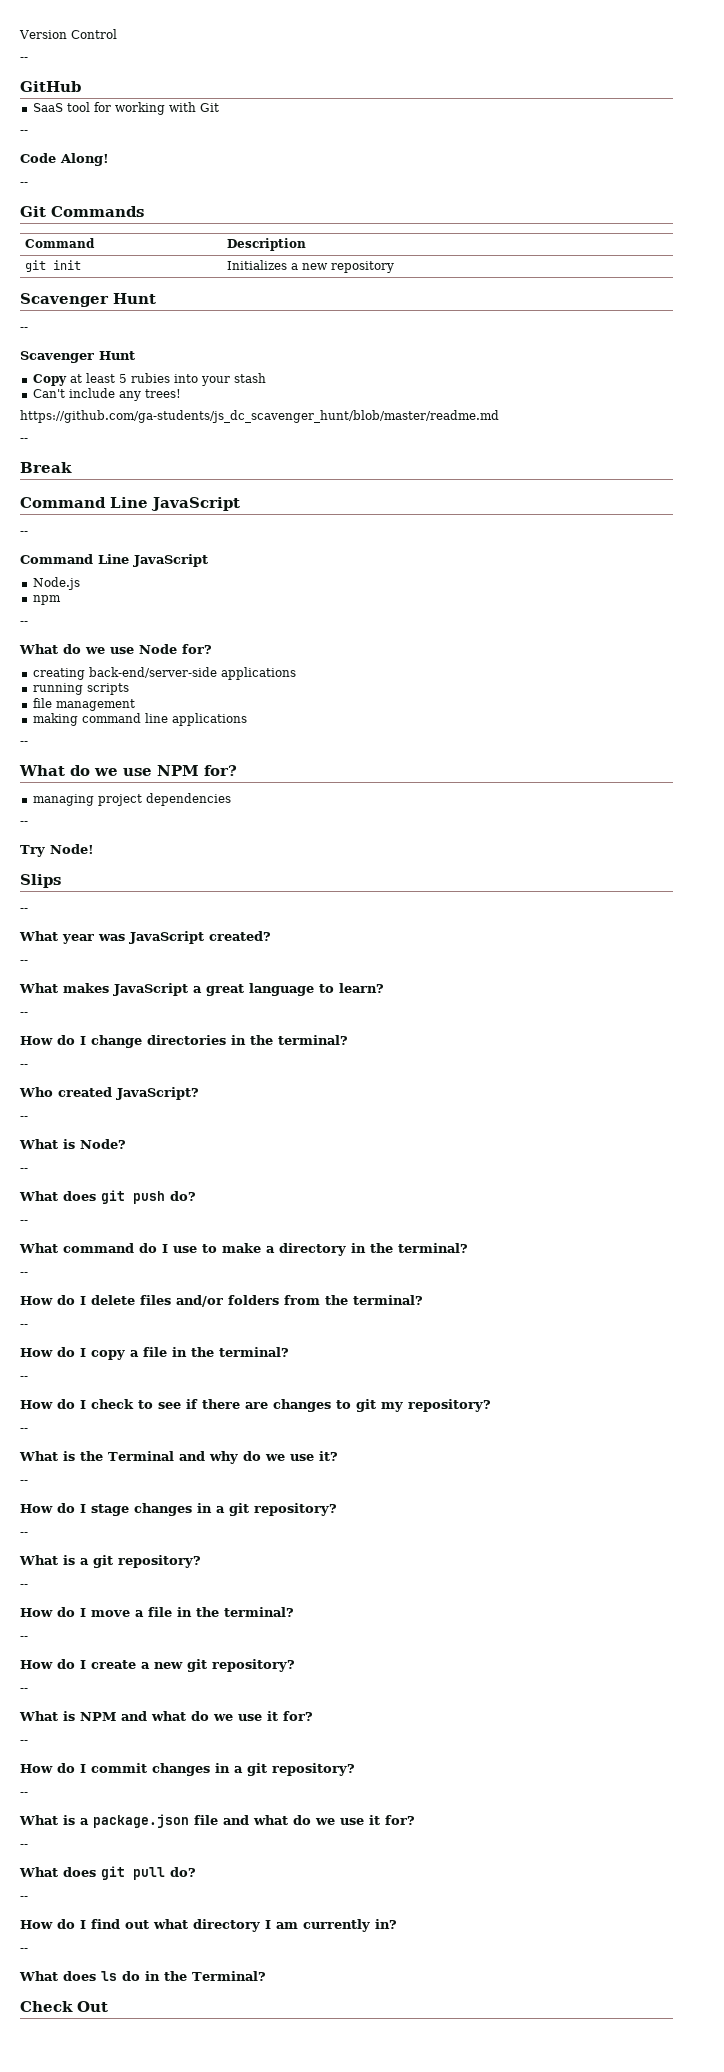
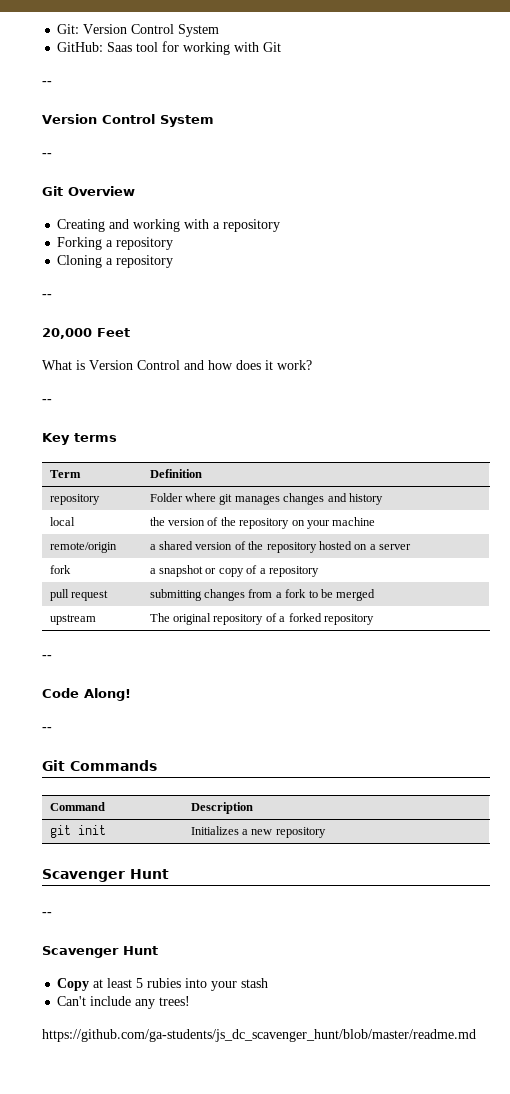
[19,29,117,39] [20,57,28,61] [20,81,81,92] [32,103,63,112] Version Control // -- // GitHub // SaaS -> [57,24,220,37] [57,42,133,52] Git: Version Control System // GitHub: Saas
(28, 132) none -> [42,114,214,127] [42,153,52,157] [42,186,135,196] [57,219,281,232] [57,237,174,250] [57,255,174,268] [42,294,52,298] [42,328,130,339] [42,360,312,370] [42,399,52,403] [42,433,117,445] [49,470,81,478] [149,469,202,478] [49,494,100,505] [149,493,383,505] [49,517,75,526] [149,517,376,529] [49,542,117,553] [149,541,412,553] [49,565,71,574] [149,565,319,577] [49,589,109,601] [149,589,376,601] [49,614,96,625] [149,613,374,625] [42,655,52,659] // Version Control System // -- // Git Overview // Creating and working with a repository // Forking a repository // Cloning a repository // -- // 20,000 Feet // What is Version Control and how does it work? // -- // Key terms // Term | Definition // repository | Folder where git manages changes and history // local | the version of the repository on your machine // remote/origin | a shared version of the repository hosted on a server // fork | a snapshot or copy of a repository // pull request | submitting changes from a fork to be merged // upstream | The original repository of a forked repository // --
[20,438,28,442] [20,462,72,473] [20,497,240,511] [20,531,28,535] [20,554,208,567] [32,577,80,590] [32,595,61,605] [20,621,28,625] [19,644,212,654] [32,667,296,680] [32,683,129,695] [32,698,135,711] [32,713,247,726] [20,741,28,745] [19,765,237,776] [32,793,231,806] [20,821,28,825] [20,844,94,857] [20,874,61,888] [20,908,28,912] [19,931,271,944] [20,960,28,964] [19,983,384,996] [20,1012,28,1016] [20,1035,348,1048] [20,1064,28,1068] [19,1087,199,1100] [20,1116,28,1120] [19,1139,126,1149] [20,1168,28,1172] [19,1190,196,1204] [20,1220,28,1224] [19,1243,468,1256] [20,1272,28,1276] [20,1295,423,1307] [20,1324,28,1328] [20,1347,289,1360] [20,1376,28,1380] [20,1399,491,1412] [20,1428,28,1432] [19,1451,338,1464] [20,1480,28,1484] [20,1503,337,1516] [20,1532,28,1536] [19,1555,201,1568] [20,1584,28,1588] [20,1607,294,1617] [20,1636,28,1640] [20,1659,295,1672] [20,1688,28,1692] [19,1711,313,1721] [20,1740,28,1744] [20,1763,355,1776] [20,1792,28,1796] [19,1814,415,1828] [20,1844,28,1848] [19,1866,196,1880] [20,1896,28,1900] [20,1919,397,1932] [20,1948,28,1952] [19,1971,266,1981] [20,2001,108,2012] // -- // Break // Command Line JavaScript // -- // Command Line JavaScript // Node.js // npm // -- // What do we use Node for? // creating back-end/server-side applications // running scripts // file management // making command line applications // -- // What do we use NPM for? // managing project dependencies // -- // Try Node! // Slips // -- // What year was JavaScript created? // -- // What makes JavaScript a great language to learn? // -- // How do I change directories in the terminal? // -- // Who created JavaScript? // -- // What is Node? // -- // What does git push do? // -- // What command do I use to make a directory in the terminal? // -- // How do I delete files and/or folders from the terminal? // -- // How do I copy a file in the terminal? // -- // How do I check to see if there are changes to git my repository? // -- // What is the Terminal and why do we use it? // -- // How do I stage changes in a git repository? // -- // What is a git repository? // -- // How do I move a file in the terminal? // -- // How do I create a new git repository? // -- // What is NPM and what do we use it for? // -- // How do I commit changes in a git repository? // -- // What is a package.json file and what do we use it for? // -- // What does git pull do? // -- // How do I find out what directory I am currently in? // -- // What does ls do in the Terminal? // Check Out -> (476, 1035) none

